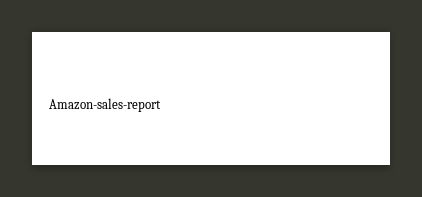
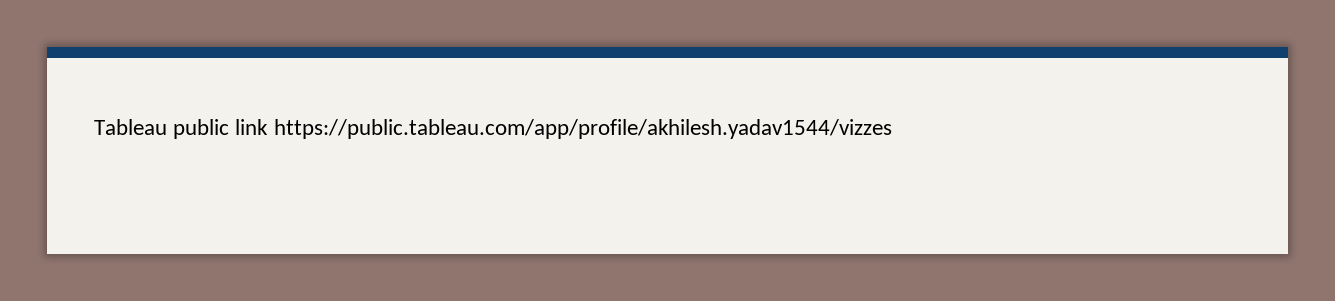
[49,98,161,112] Amazon-sales-report -> [94,119,892,139] Tableau public link https://public.tableau.com/app/profile/akhilesh.yadav1544/vizzes

